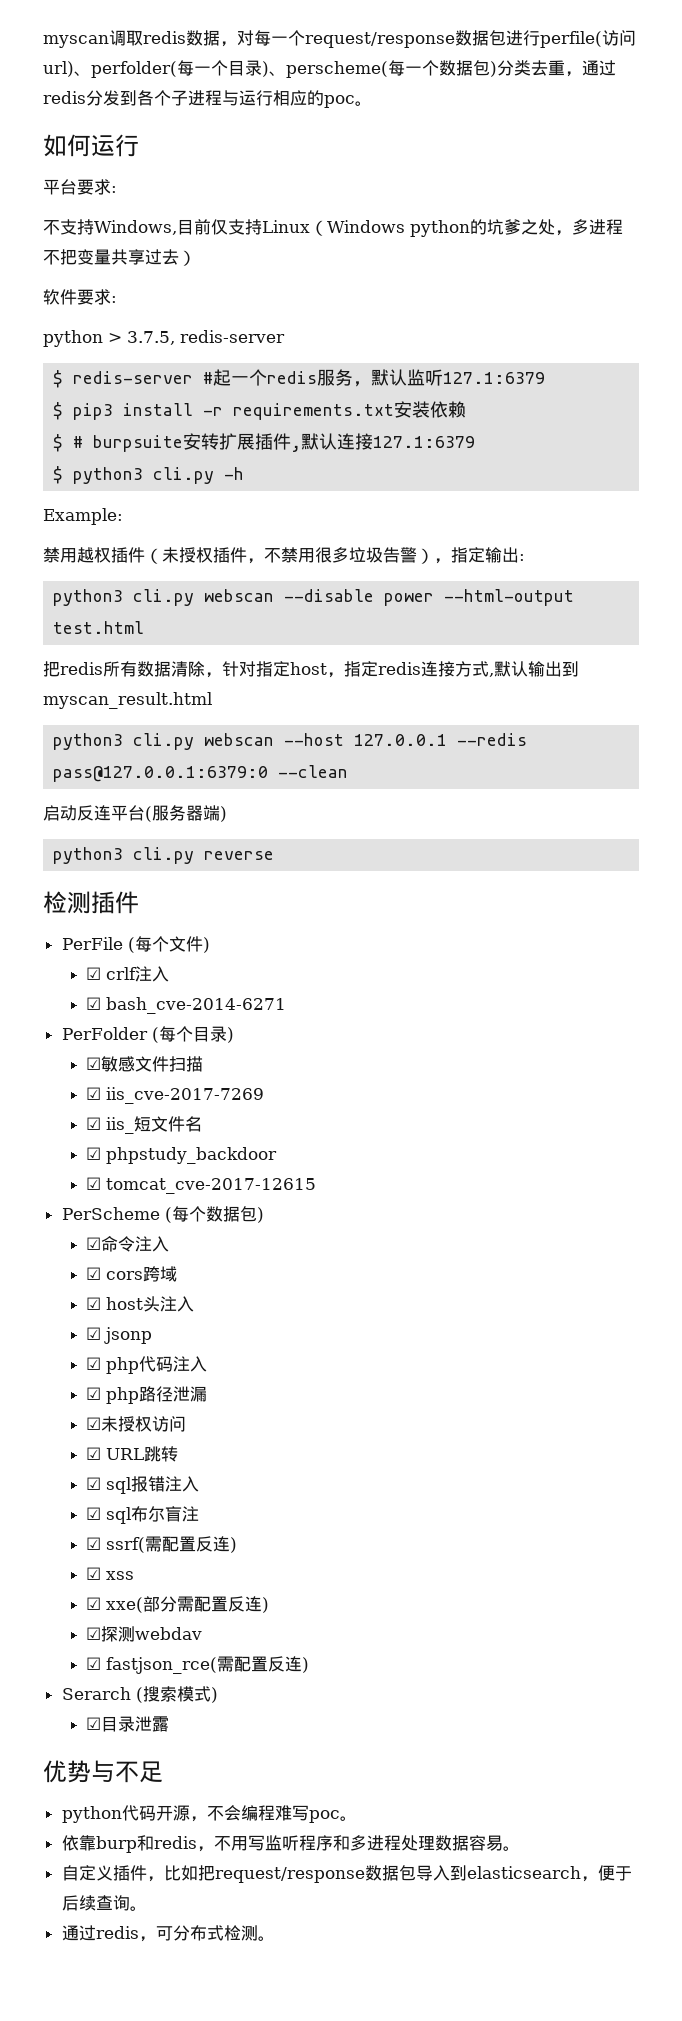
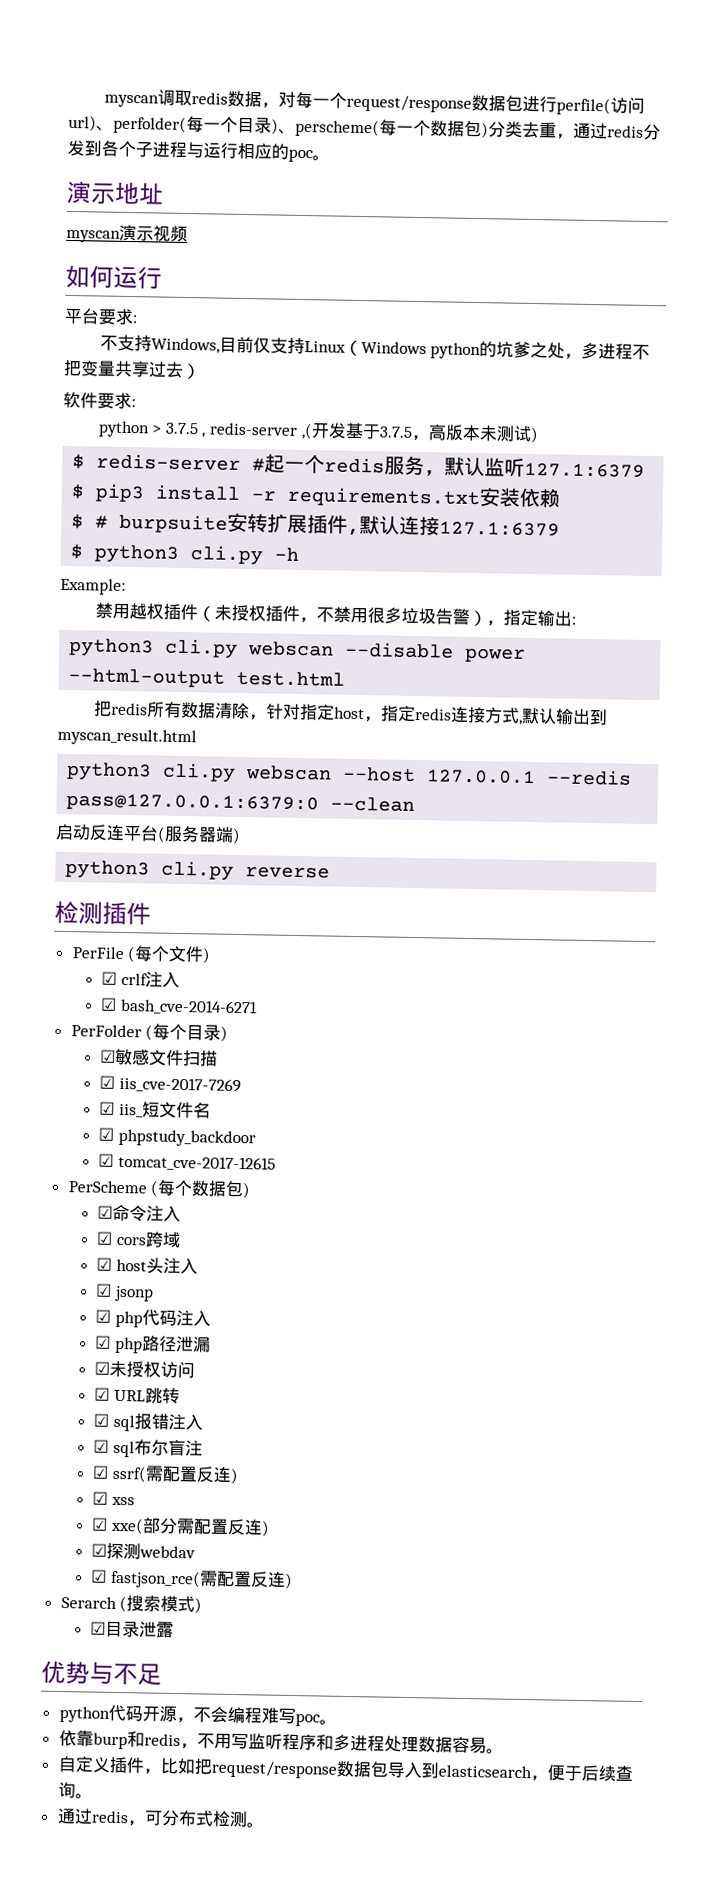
(372, 103) none -> [66,180,164,205] [66,224,188,243] // 演示地址 // myscan演示视频
[127,330,285,345] 3.7.5, redis-server -> [164,422,539,444] 3.7.5 , redis-server ,(开发基于3.7.5，高版本未测试)

